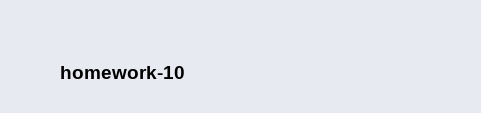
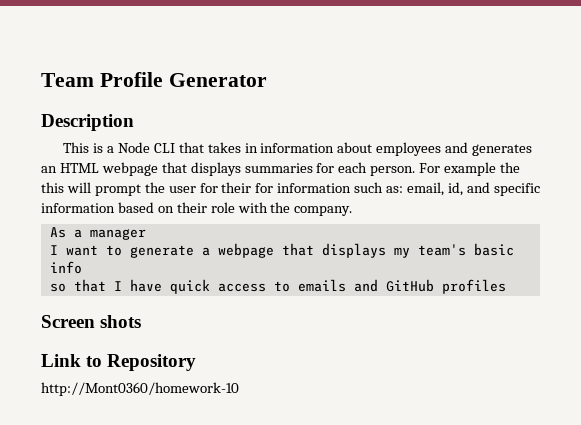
[60,66,185,79] homework-10 -> [41,72,267,87] [41,114,134,131] [63,142,533,156] [41,162,521,176] [41,182,540,196] [41,202,353,216] [49,227,146,240] [49,243,514,258] [49,261,82,274] [49,279,506,294] [41,315,142,328] [41,354,197,371] [41,382,239,396] Team Profile Generator // Description // This is a Node CLI that takes in information about employees and generates an HTML webpage that displays summaries for each person. For example the this will prompt the user for their for information such as: email, id, and specific information based on their role with the company. // As a manager // I want to generate a webpage that displays my team's basic info // so that I have quick access to emails and GitHub profiles // Screen shots // Link to Repository // http://Mont0360/homework-10

